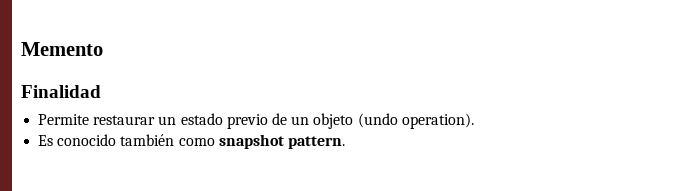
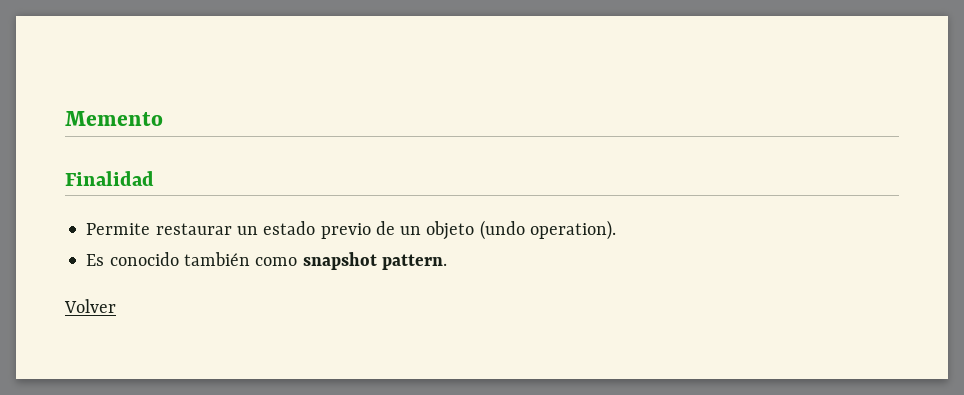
(345, 142) none -> [64,299,116,313] // Volver

